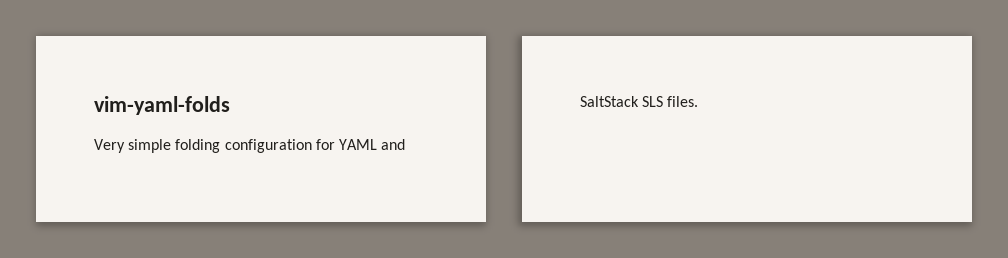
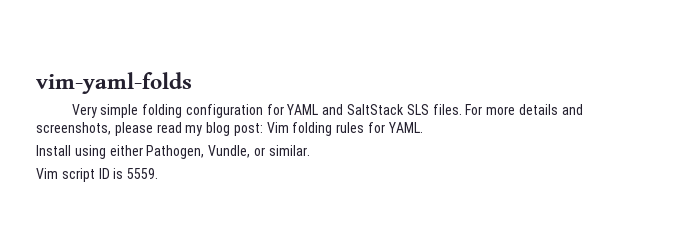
(699, 101) none -> [465,104,583,115] [36,122,423,136] [36,145,310,159] [36,168,159,182] For more details and screenshots, please read my blog post: Vim folding rules for YAML. // Install using either Pathogen, Vundle, or similar. // Vim script ID is 5559.

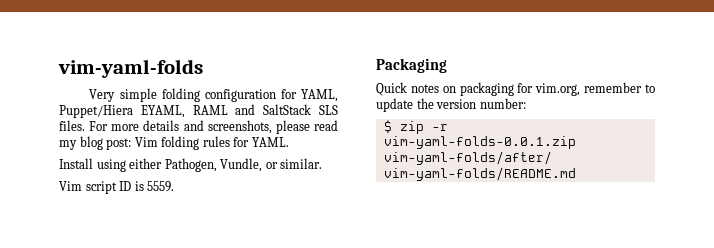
[286,104,319,115] YAML -> [301,89,338,102] [59,105,228,118] YAML, Puppet/Hiera EYAML, RAML
(159, 173) none -> [376,58,447,73] [376,82,655,96] [376,98,526,112] [383,120,448,134] [383,136,576,149] [383,151,552,165] [383,167,576,181] // Packaging // Quick notes on packaging for vim.org, remember to update the version number: // $ zip -r vim-yaml-folds-0.0.1.zip vim-yaml-folds/after/ vim-yaml-folds/README.md

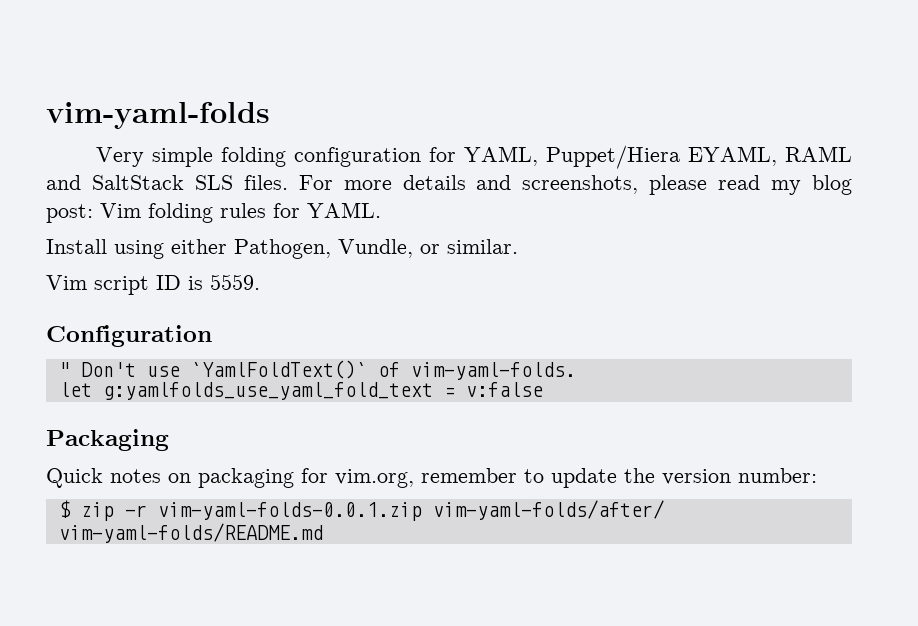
(175, 186) none -> [46,325,212,347] [58,360,576,380] [58,382,543,400] // Configuration // " Don't use `YamlFoldText()` of vim-yaml-folds. // let g:yamlfolds_use_yaml_fold_text = v:false

